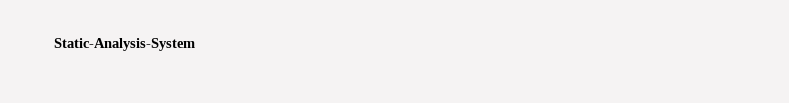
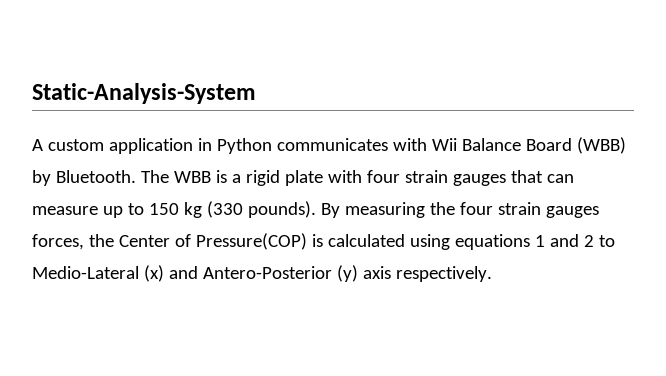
(195, 44) none -> [32,137,626,154] [32,170,574,186] [32,201,599,218] [32,233,615,250] [32,265,492,282] // A custom application in Python communicates with Wii Balance Board (WBB) by Bluetooth. The WBB is a rigid plate with four strain gauges that can measure up to 150 kg (330 pounds). By measuring the four strain gauges forces, the Center of Pressure(COP) is calculated using equations 1 and 2 to Medio-Lateral (x) and Antero-Posterior (y) axis respectively.

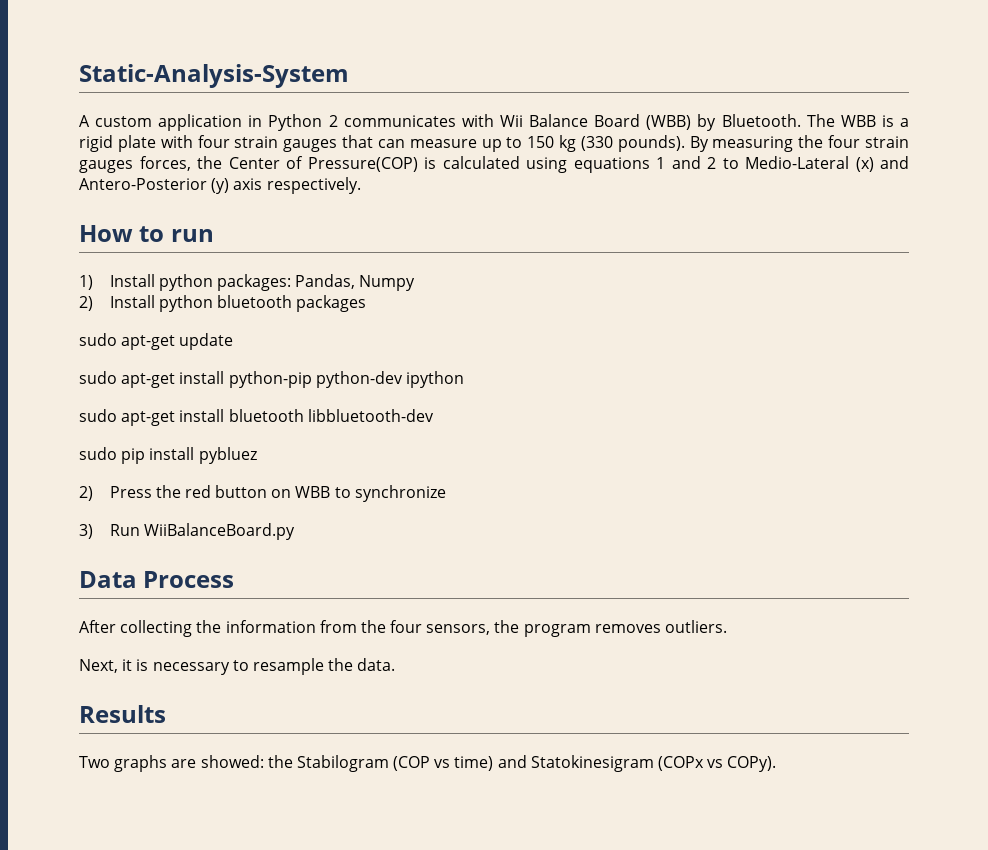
(272, 146) none -> [328,115,338,127] 2
(492, 274) none -> [79,225,214,242] [79,274,416,291] [79,295,367,312] [79,333,234,350] [79,371,464,388] [79,409,434,426] [79,447,257,464] [79,485,446,502] [79,523,295,540] [79,571,235,588] [79,620,728,637] [79,658,396,675] [79,705,166,723] [79,755,777,772] // How to run // 1) Install python packages: Pandas, Numpy // 2) Install python bluetooth packages // sudo apt-get update // sudo apt-get install python-pip python-dev ipython // sudo apt-get install bluetooth libbluetooth-dev // sudo pip install pybluez // 2) Press the red button on WBB to synchronize // 3) Run WiiBalanceBoard.py // Data Process // After collecting the information from the four sensors, the program removes outliers. // Next, it is necessary to resample the data. // Results // Two graphs are showed: the Stabilogram (COP vs time) and Statokinesigram (COPx vs COPy).

